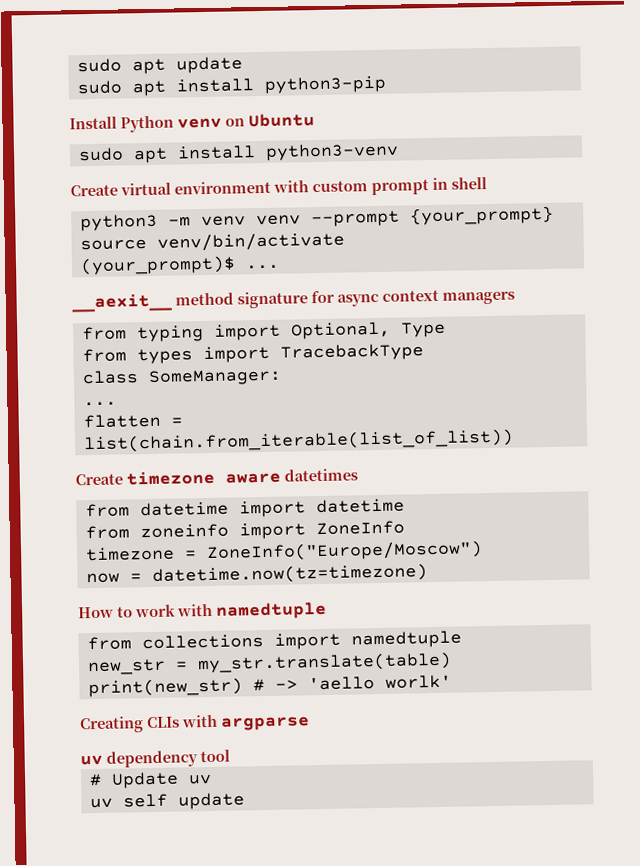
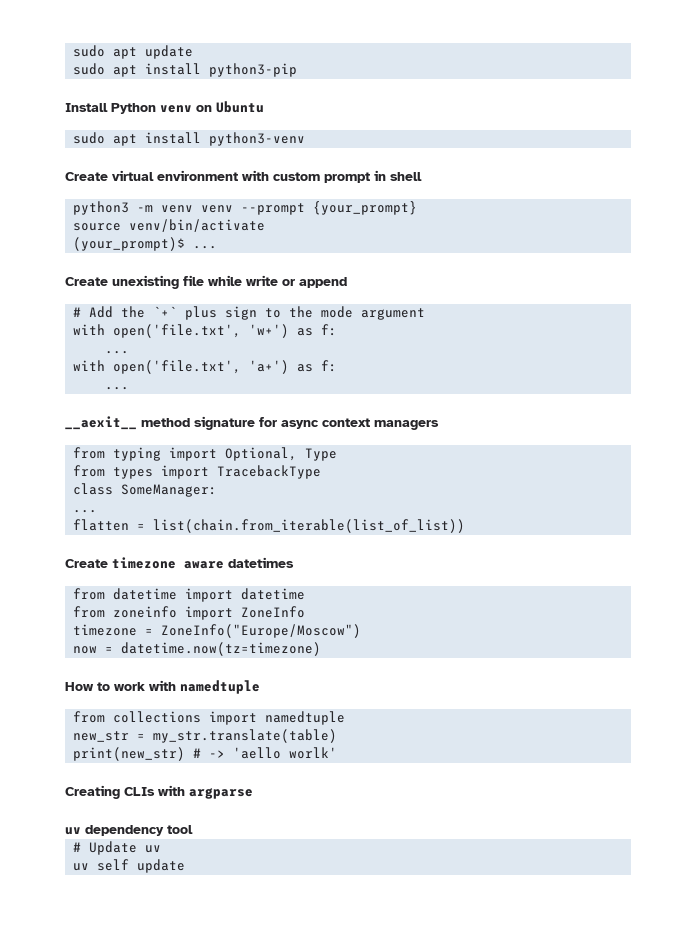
(280, 267) none -> [65,275,347,289] [73,306,426,320] [73,324,338,338] [105,351,130,354] [73,360,338,374] [105,387,130,390] // Create unexisting file while write or append // # Add the `+` plus sign to the mode argument // with open('file.txt', 'w+') as f: // ... // with open('file.txt', 'a+') as f: // ...

